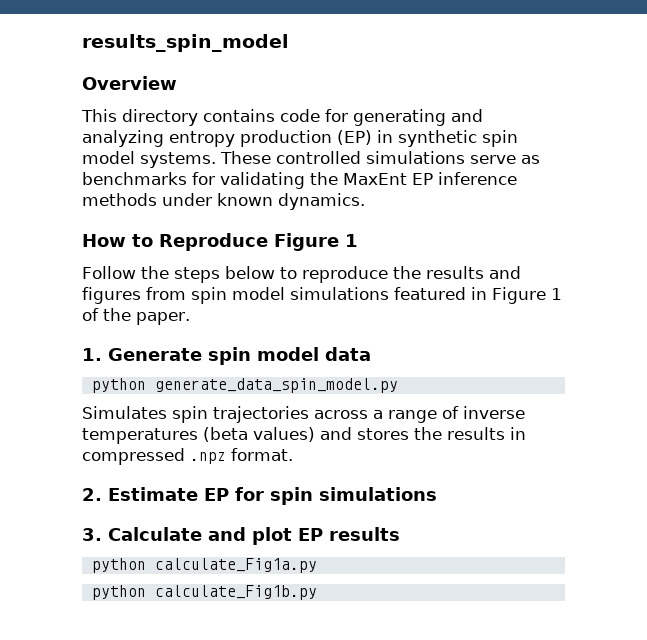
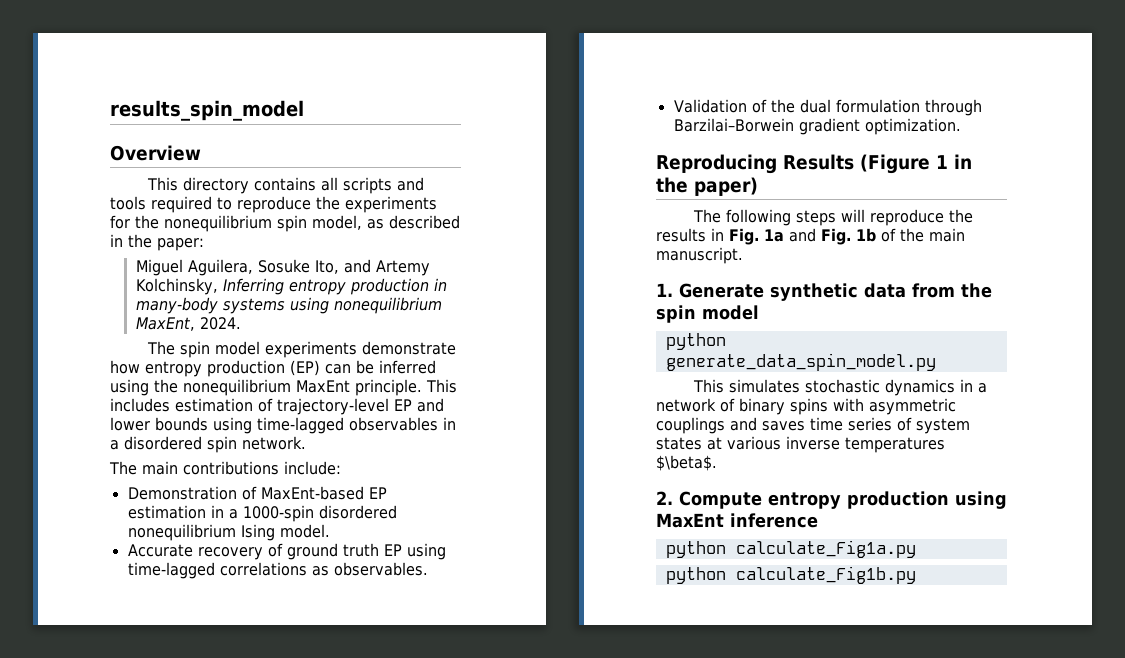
[280,109,483,126] [82,130,518,147] [82,151,540,168] [82,172,517,189] [82,193,365,210] [82,233,358,251] [82,266,521,283] [82,287,562,304] [82,308,190,325] [82,347,371,365] code for generating and analyzing entropy production (EP) in synthetic spin model systems. These controlled simulations serve as benchmarks for validating the MaxEnt EP inference methods under known dynamics. // How to Reproduce Figure 1 // Follow the steps below to reproduce the results and figures from spin model simulations featured in Figure 1 of the paper. // 1. Generate spin model data -> [321,177,425,194] [110,196,437,213] [110,215,460,232] [110,234,204,251] [135,259,430,276] [135,278,447,295] [135,297,442,314] [135,317,241,331] [147,341,457,358] [110,360,436,377] [110,379,457,396] [110,398,444,415] [110,417,456,434] [110,436,306,453] [109,461,341,475] [127,486,387,500] [127,505,397,522] [127,524,330,541] [127,543,446,560] [127,562,428,579] [673,99,982,116] [673,118,961,135] [656,154,972,174] [656,177,758,196] [693,209,974,226] [656,228,965,245] [656,247,743,264] [656,283,992,301] [656,305,759,323] all scripts and tools required to reproduce the experiments for the nonequilibrium spin model, as described in the paper: // Miguel Aguilera, Sosuke Ito, and Artemy Kolchinsky, Inferring entropy production in many-body systems using nonequilibrium MaxEnt, 2024. // The spin model experiments demonstrate how entropy production (EP) can be inferred using the nonequilibrium MaxEnt principle. This includes estimation of trajectory-level EP and lower bounds using time-lagged observables in a disordered spin network. // The main contributions include: // Demonstration of MaxEnt-based EP estimation in a 1000-spin disordered nonequilibrium Ising model. // Accurate recovery of ground truth EP using time-lagged correlations as observables. // Validation of the dual formulation through Barzilai–Borwein gradient optimization. // Reproducing Results (Figure 1 in the paper) // The following steps will reproduce the results in Fig. 1a and Fig. 1b of the main manuscript. // 1. Generate synthetic data from the spin model
[82,406,525,423] [82,427,526,444] [82,448,293,465] [82,487,437,505] [82,527,400,545] Simulates spin trajectories across a range of inverse temperatures (beta values) and stores the results in compressed .npz format. // 2. Estimate EP for spin simulations // 3. Calculate and plot EP results -> [693,379,988,396] [656,398,956,415] [656,417,970,434] [656,436,945,453] [656,455,717,471] [656,491,1007,509] [656,513,818,528] This simulates stochastic dynamics in a network of binary spins with asymmetric couplings and saves time series of system states at various inverse temperatures $\beta$. // 2. Compute entropy production using MaxEnt inference

